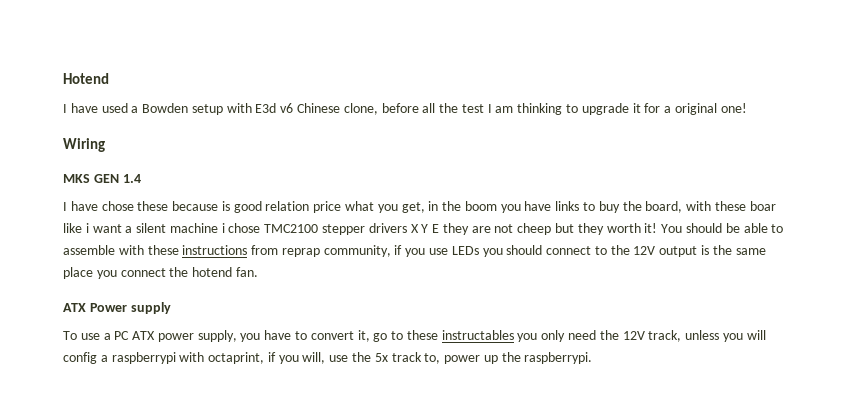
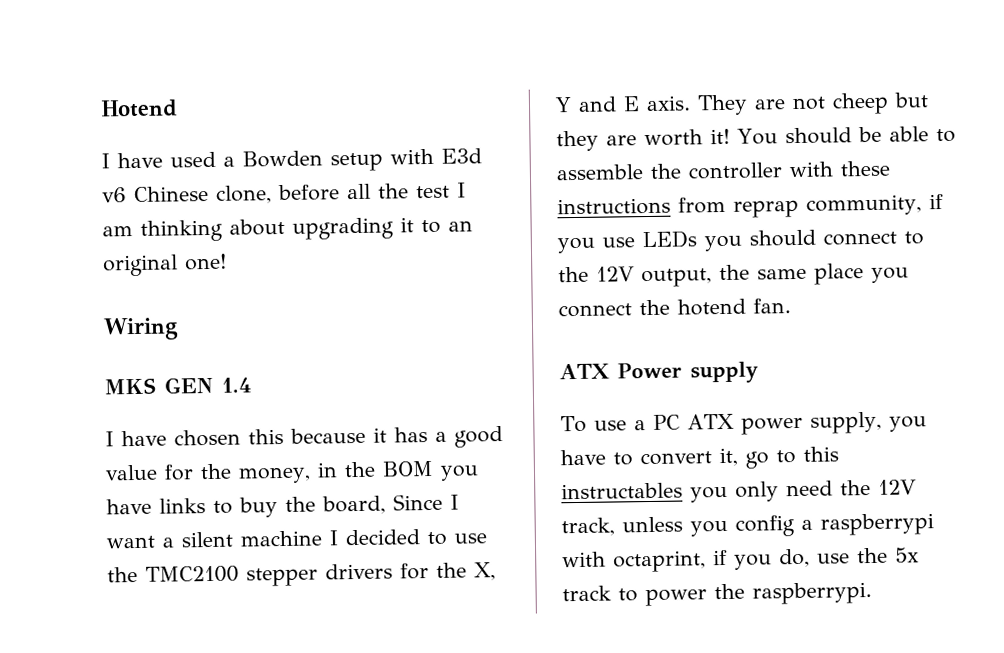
[566,103,672,115] to upgrade it for a -> [229,217,473,240] about upgrading it to an
[101,201,425,213] chose these because is good relation price what you get, -> [174,426,503,448] [105,463,311,484] chosen this because it has a good value for the money,
[464,201,497,211] boom -> [381,460,434,477] BOM
[686,201,776,211] [63,223,469,235] with these boar like i want a silent machine i chose TMC2100 stepper drivers X Y E they -> [393,493,459,511] [106,529,487,549] [107,562,496,587] [555,94,748,116] Since I want a silent machine I decided to use the TMC2100 stepper drivers for the X, Y and E axis. They
(604, 229) none -> [606,135,637,146] are
(115, 250) none -> [650,162,783,180] the controller
[659,245,710,257] output is -> [641,268,712,288] output,
[406,330,438,340] these -> [803,446,839,462] this
[746,330,766,340] will -> (728, 528) none
[302,352,326,364] will, -> [779,548,810,568] do,
[424,353,498,364] to, power up -> [618,588,707,607] to power

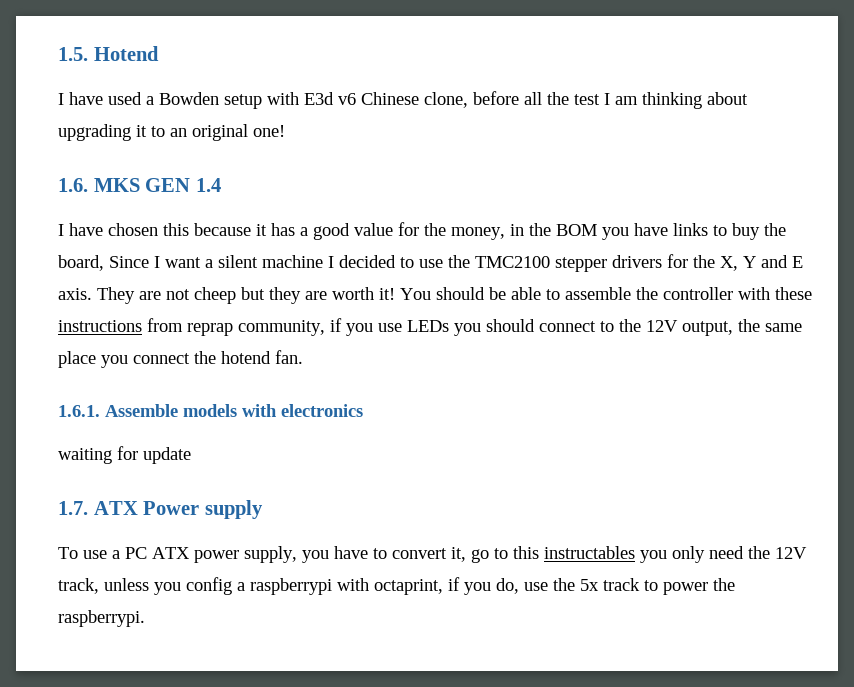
(100, 108) none -> [58,47,88,61] 1.5.
[103,317,179,341] Wiring // -> [58,178,88,192] 1.6.
(791, 306) none -> [58,404,363,417] [58,446,191,464] [58,501,88,515] 1.6.1. Assemble models with electronics // waiting for update // 1.7.

